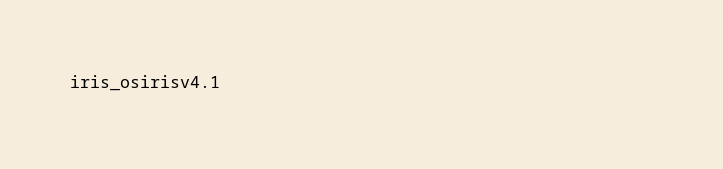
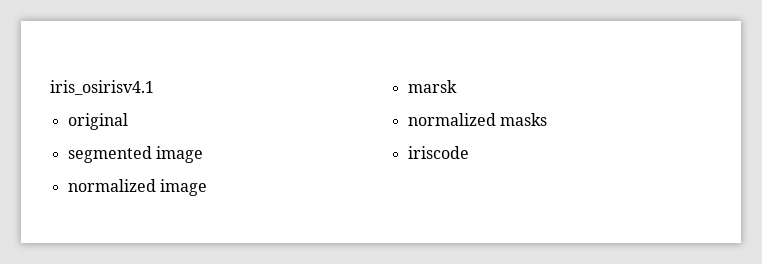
(220, 83) none -> [67,113,128,130] [67,146,203,163] [67,179,207,196] [407,80,457,93] [407,113,547,126] [407,146,469,159] // original // segmented image // normalized image // marsk // normalized masks // iriscode

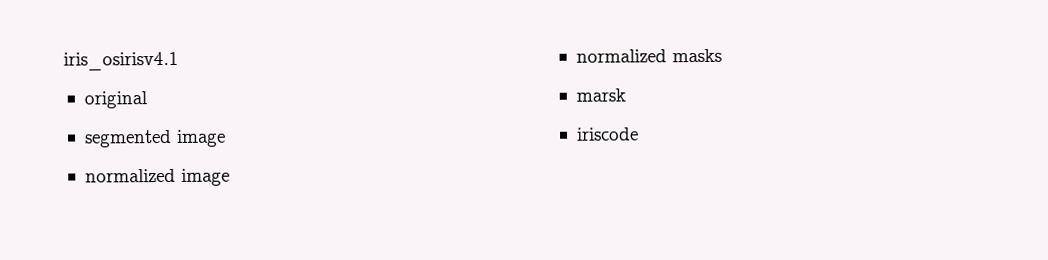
[407,80,457,93] // marsk -> (230, 177) none
(547, 119) none -> [575,88,626,102] // marsk

